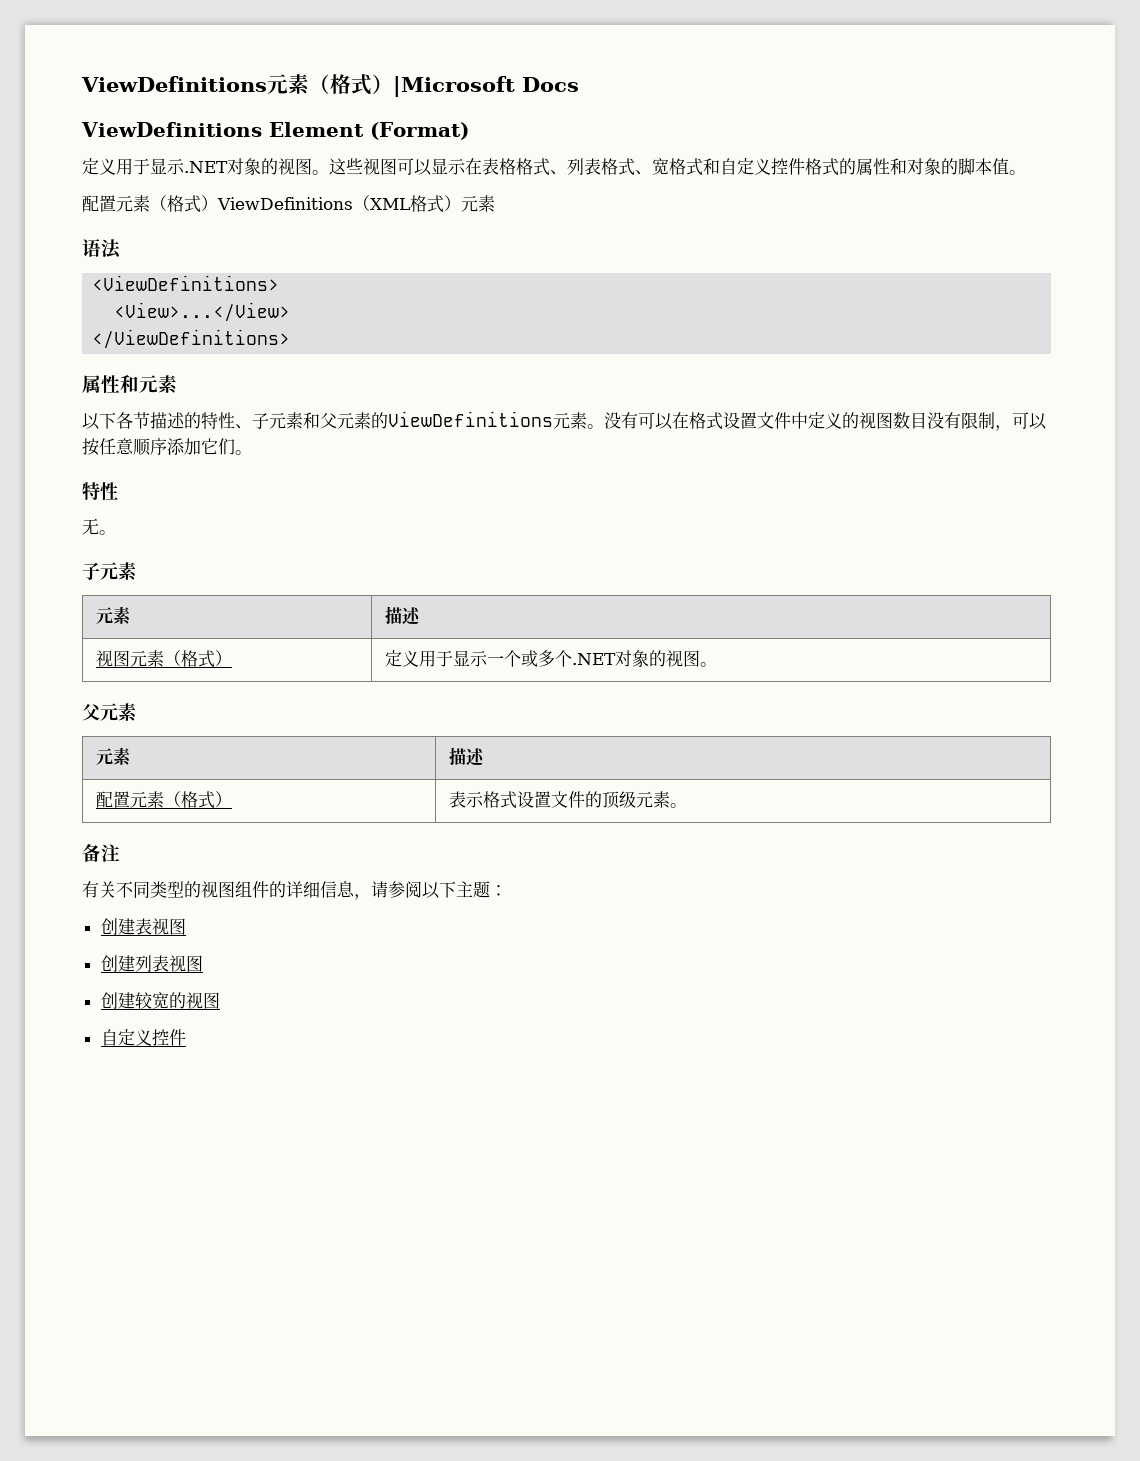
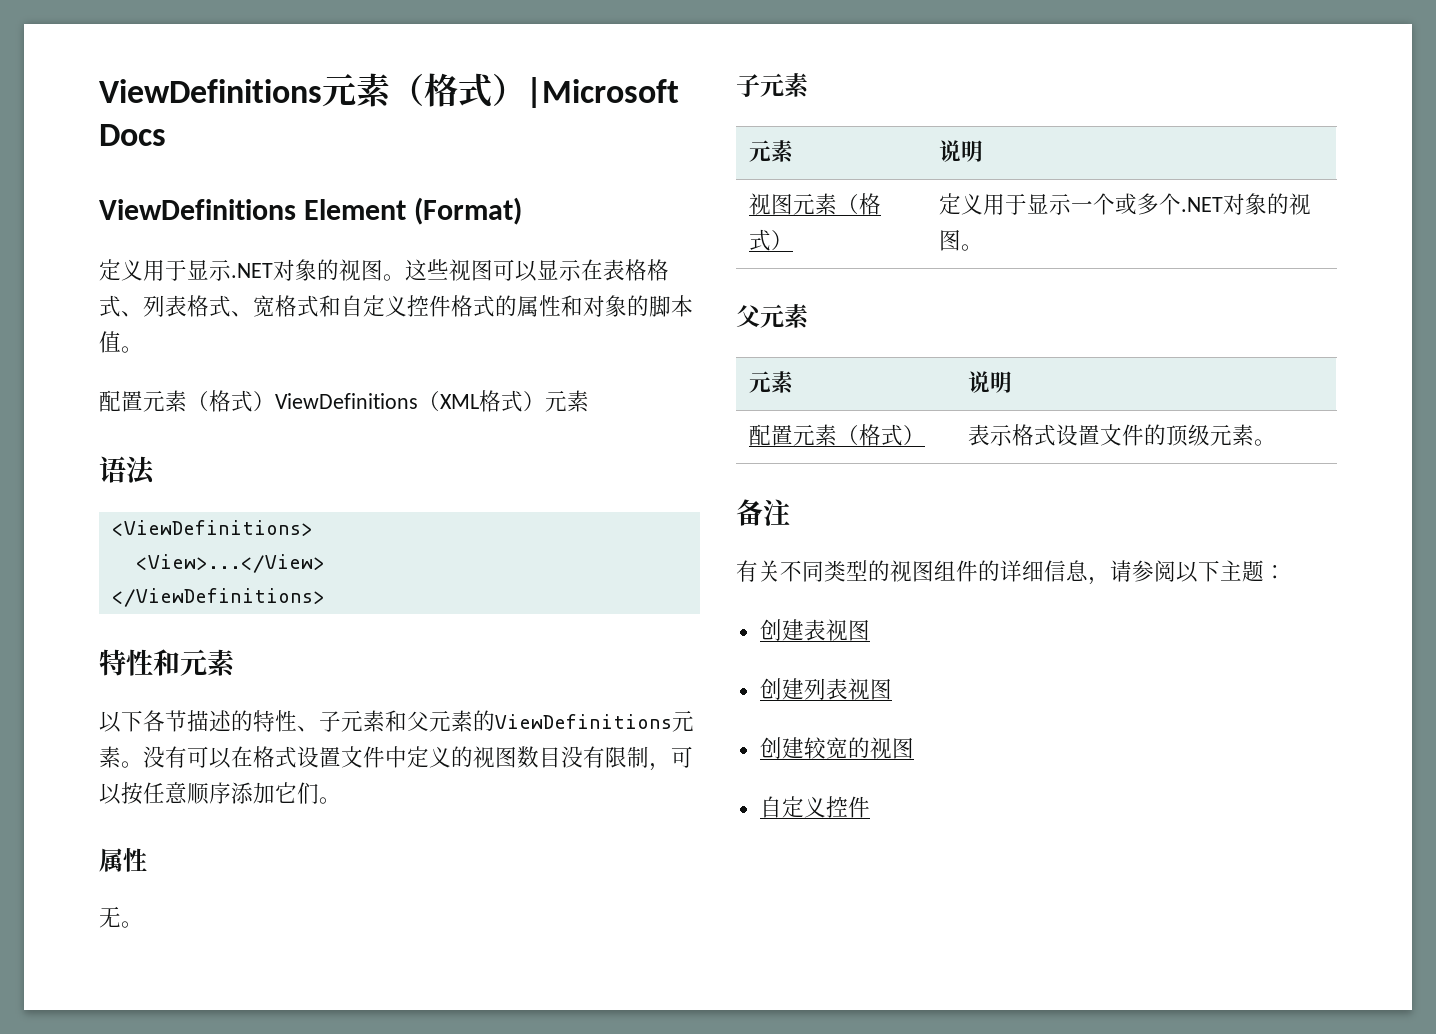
[82,375,101,393] 属 -> [99,649,126,676] 特
[82,482,100,500] 特 -> [99,848,123,872] 属
[384,606,421,625] 描述 -> [938,140,983,162] 说明
[448,747,485,766] 描述 -> [967,371,1012,393] 说明

